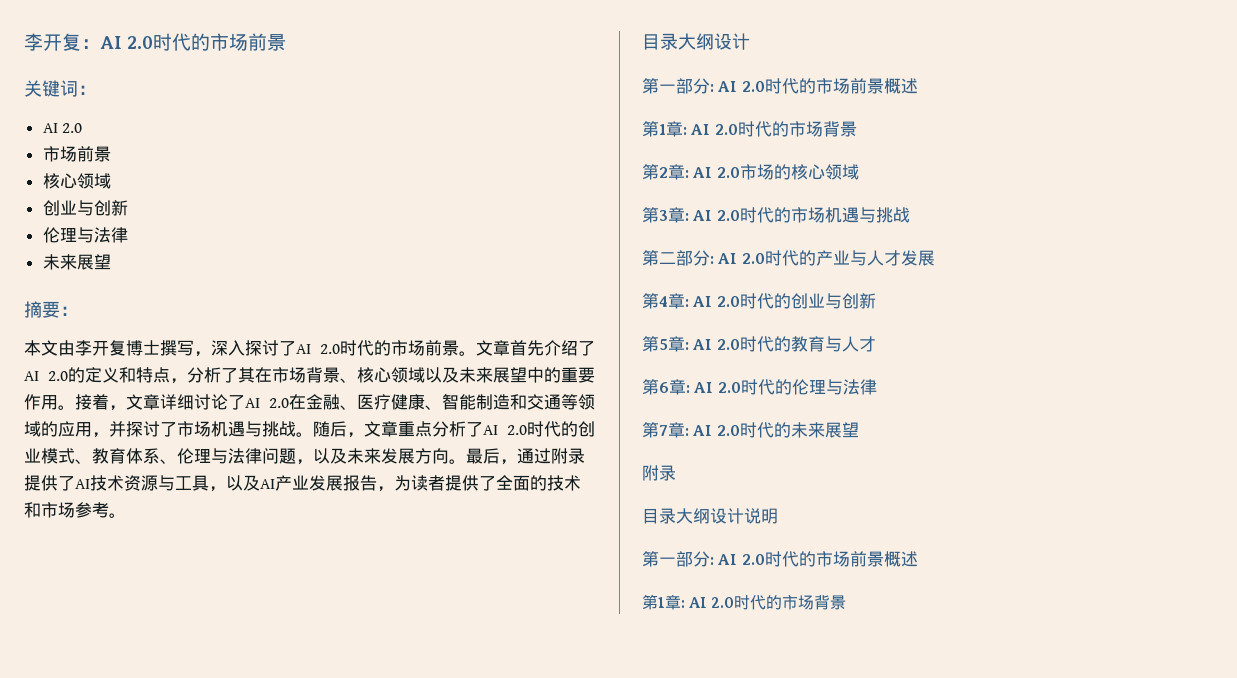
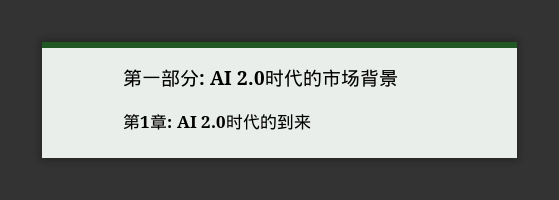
[24,33,287,51] [24,80,96,97] [42,123,83,133] [42,146,111,162] [42,173,111,189] [42,200,128,216] [42,227,128,243] [42,254,111,270] [24,301,78,318] [24,340,595,357] [24,367,595,384] [24,393,595,411] [24,421,595,438] [24,448,585,465] [24,475,581,492] [24,502,126,518] [642,33,750,50] [642,78,918,94] [642,121,857,137] [642,164,859,180] [642,207,910,223] [642,250,935,266] [642,293,876,309] [642,336,876,352] [642,379,877,395] [642,422,859,438] [642,465,676,481] [642,508,778,524] [642,551,918,567] [642,594,847,610] 李开复：AI 2.0时代的市场前景 // 关键词： // AI 2.0 // 市场前景 // 核心领域 // 创业与创新 // 伦理与法律 // 未来展望 // 摘要： // 本文由李开复博士撰写，深入探讨了AI 2.0时代的市场前景。文章首先介绍了AI 2.0的定义和特点，分析了其在市场背景、核心领域以及未来展望中的重要作用。接着，文章详细讨论了AI 2.0在金融、医疗健康、智能制造和交通等领域的应用，并探讨了市场机遇与挑战。随后，文章重点分析了AI 2.0时代的创业模式、教育体系、伦理与法律问题，以及未来发展方向。最后，通过附录提供了AI技术资源与工具，以及AI产业发展报告，为读者提供了全面的技术和市场参考。 // 目录大纲设计 // 第一部分: AI 2.0时代的市场前景概述 // 第1章: AI 2.0时代的市场背景 // 第2章: AI 2.0市场的核心领域 // 第3章: AI 2.0时代的市场机遇与挑战 // 第二部分: AI 2.0时代的产业与人才发展 // 第4章: AI 2.0时代的创业与创新 // 第5章: AI 2.0时代的教育与人才 // 第6章: AI 2.0时代的伦理与法律 // 第7章: AI 2.0时代的未来展望 // 附录 // 目录大纲设计说明 // 第一部分: AI 2.0时代的市场前景概述 // 第1章: AI 2.0时代的市场背景 -> [123,69,399,87] [123,114,312,130] 第一部分: AI 2.0时代的市场背景 // 第1章: AI 2.0时代的到来

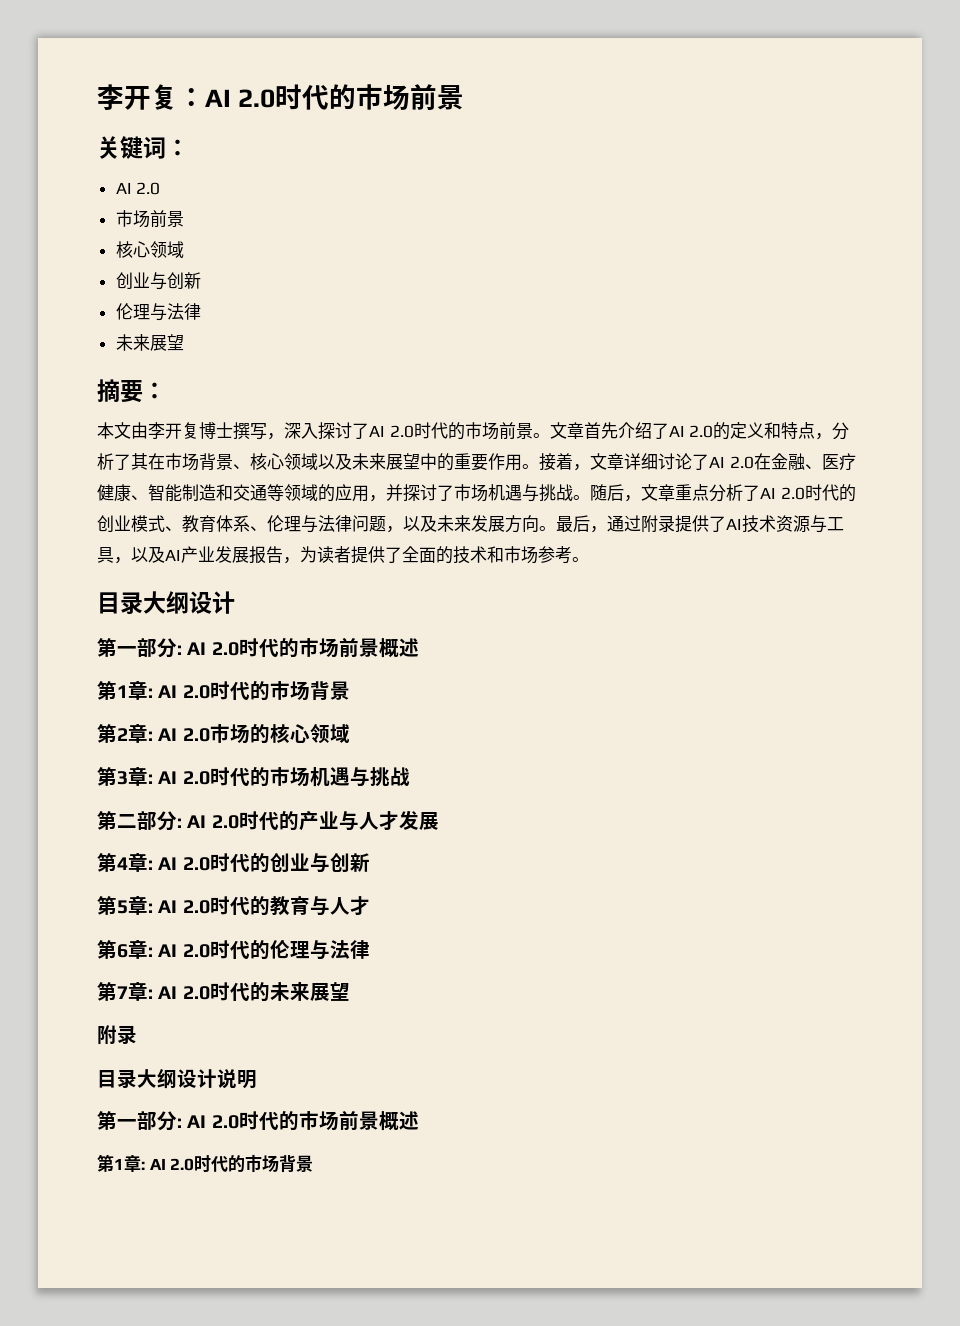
[123,69,399,87] [123,114,312,130] 第一部分: AI 2.0时代的市场背景 // 第1章: AI 2.0时代的到来 -> [97,84,465,110] [97,136,189,159] [115,182,161,195] [115,210,184,228] [115,241,184,258] [115,272,201,290] [115,303,201,321] [115,334,184,351] [97,379,166,403] [97,422,850,440] [97,453,856,471] [97,484,856,502] [97,515,844,533] [97,546,589,564] [97,591,235,615] [97,638,419,658] [97,681,350,701] [97,724,350,744] [97,767,410,787] [97,810,439,831] [97,853,370,873] [97,896,370,916] [97,939,370,960] [97,982,350,1002] [97,1025,137,1045] [97,1068,257,1089] [97,1111,419,1131] [97,1154,314,1173] 李开复：AI 2.0时代的市场前景 // 关键词： // AI 2.0 // 市场前景 // 核心领域 // 创业与创新 // 伦理与法律 // 未来展望 // 摘要： // 本文由李开复博士撰写，深入探讨了AI 2.0时代的市场前景。文章首先介绍了AI 2.0的定义和特点，分析了其在市场背景、核心领域以及未来展望中的重要作用。接着，文章详细讨论了AI 2.0在金融、医疗健康、智能制造和交通等领域的应用，并探讨了市场机遇与挑战。随后，文章重点分析了AI 2.0时代的创业模式、教育体系、伦理与法律问题，以及未来发展方向。最后，通过附录提供了AI技术资源与工具，以及AI产业发展报告，为读者提供了全面的技术和市场参考。 // 目录大纲设计 // 第一部分: AI 2.0时代的市场前景概述 // 第1章: AI 2.0时代的市场背景 // 第2章: AI 2.0市场的核心领域 // 第3章: AI 2.0时代的市场机遇与挑战 // 第二部分: AI 2.0时代的产业与人才发展 // 第4章: AI 2.0时代的创业与创新 // 第5章: AI 2.0时代的教育与人才 // 第6章: AI 2.0时代的伦理与法律 // 第7章: AI 2.0时代的未来展望 // 附录 // 目录大纲设计说明 // 第一部分: AI 2.0时代的市场前景概述 // 第1章: AI 2.0时代的市场背景

